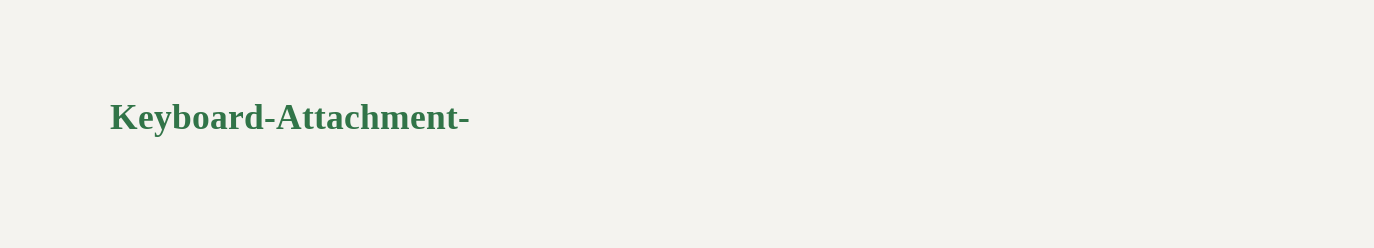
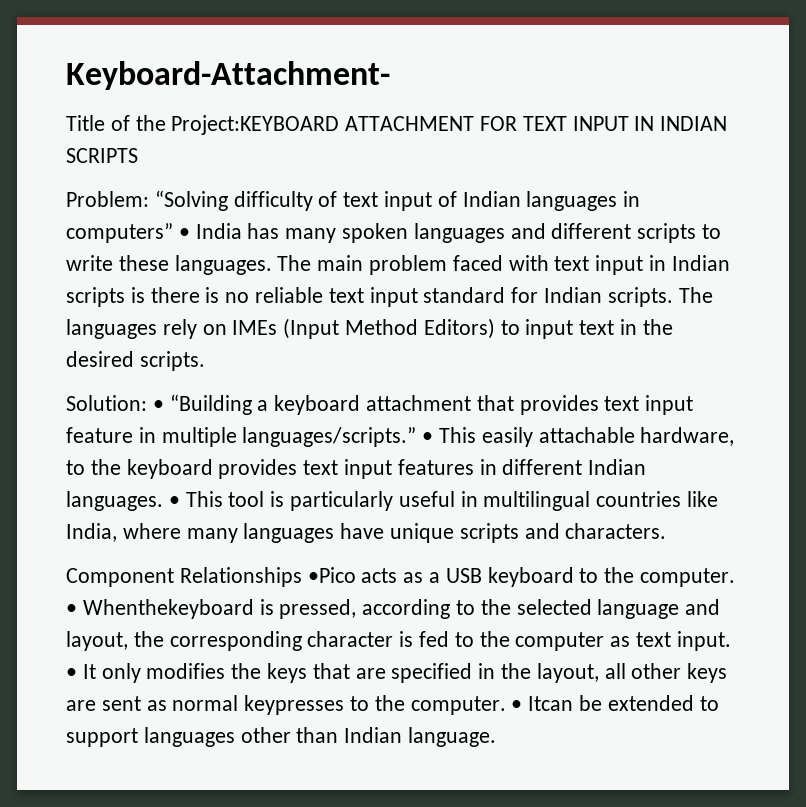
(470, 120) none -> [66,115,728,135] [66,148,138,163] [66,190,641,211] [66,223,722,243] [66,255,730,275] [66,287,713,307] [66,318,673,339] [66,351,205,371] [66,394,694,415] [66,427,735,447] [66,459,647,479] [66,491,719,511] [66,523,667,543] [66,567,736,587] [66,599,721,619] [66,631,731,651] [66,663,728,683] [66,695,719,715] [66,727,497,747] // Title of the Project:KEYBOARD ATTACHMENT FOR TEXT INPUT IN INDIAN SCRIPTS // Problem: “Solving difficulty of text input of Indian languages in computers” • India has many spoken languages and different scripts to write these languages. The main problem faced with text input in Indian scripts is there is no reliable text input standard for Indian scripts. The languages rely on IMEs (Input Method Editors) to input text in the desired scripts. // Solution: • “Building a keyboard attachment that provides text input feature in multiple languages/scripts.” • This easily attachable hardware, to the keyboard provides text input features in different Indian languages. • This tool is particularly useful in multilingual countries like India, where many languages have unique scripts and characters. // Component Relationships •Pico acts as a USB keyboard to the computer. • Whenthekeyboard is pressed, according to the selected language and layout, the corresponding character is fed to the computer as text input. • It only modifies the keys that are specified in the layout, all other keys are sent as normal keypresses to the computer. • Itcan be extended to support languages other than Indian language.

